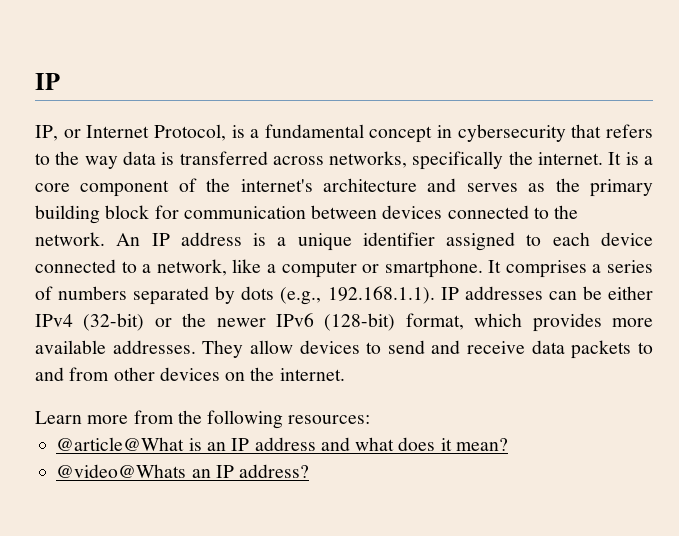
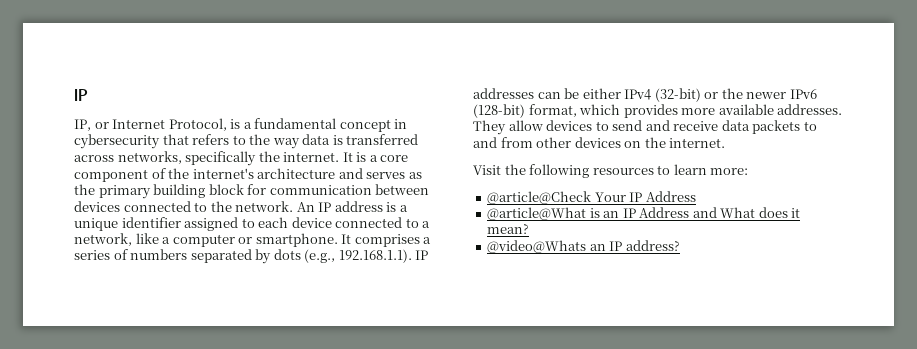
[35,410,371,429] Learn more from the following resources: -> [473,164,749,178] [487,191,696,204] Visit the following resources to learn more: // @article@Check Your IP Address
[254,437,395,451] address and what -> [639,207,756,218] Address and What

